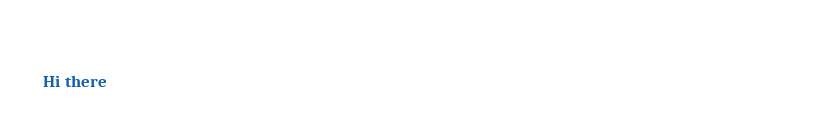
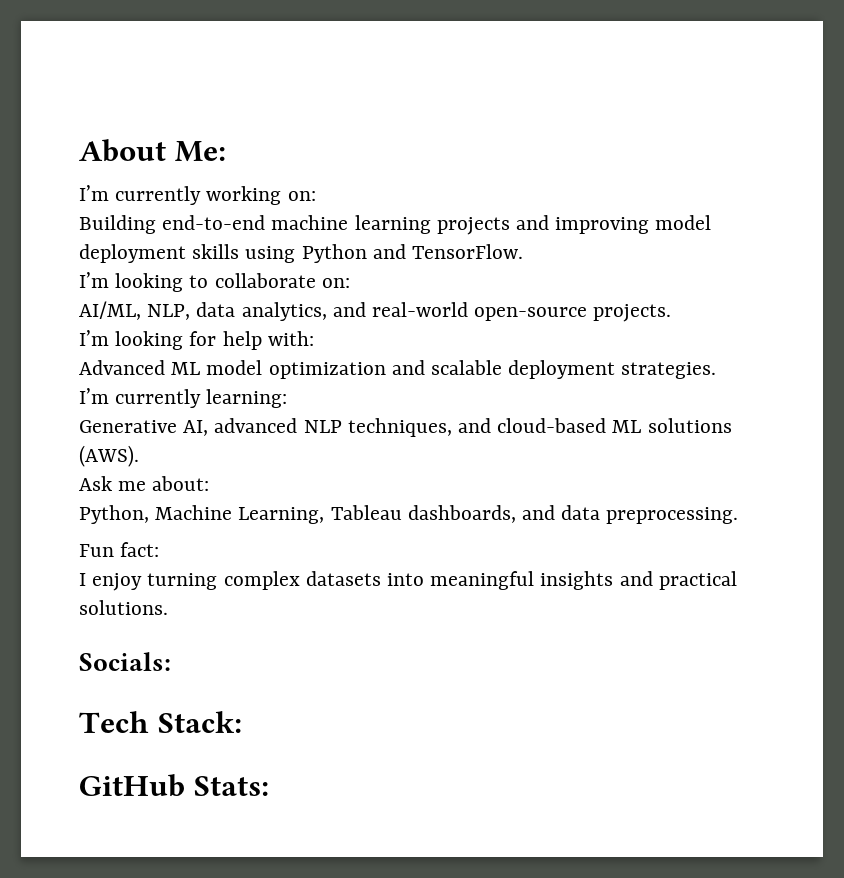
[43,75,107,87] Hi there -> [79,139,226,162] [79,185,316,205] [79,215,712,235] [79,244,524,263] [79,272,350,292] [79,301,672,322] [79,330,314,350] [79,360,717,379] [79,388,288,408] [79,418,732,437] [79,445,139,467] [79,476,210,491] [79,505,739,524] [79,542,160,557] [79,571,737,591] [79,600,168,615] [79,652,171,671] [79,711,242,733] [79,774,269,797] About Me: // I’m currently working on: // Building end-to-end machine learning projects and improving model deployment skills using Python and TensorFlow. // I’m looking to collaborate on: // AI/ML, NLP, data analytics, and real-world open-source projects. // I’m looking for help with: // Advanced ML model optimization and scalable deployment strategies. // I’m currently learning: // Generative AI, advanced NLP techniques, and cloud-based ML solutions (AWS). // Ask me about: // Python, Machine Learning, Tableau dashboards, and data preprocessing. // Fun fact: // I enjoy turning complex datasets into meaningful insights and practical solutions. // Socials: // Tech Stack: // GitHub Stats:

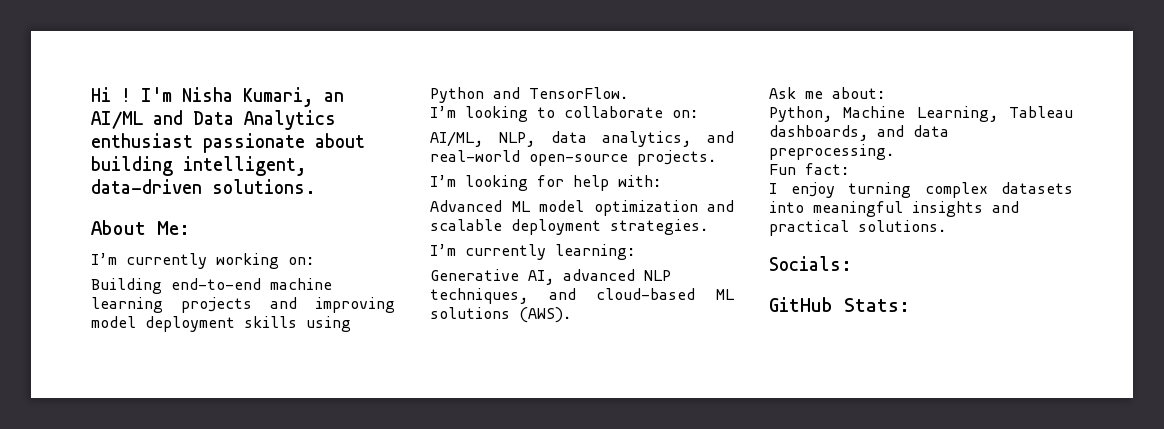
(79, 150) none -> [91,87,344,107] [91,110,336,130] [91,133,365,153] [91,156,307,176] [91,179,316,194] Hi ! I'm Nisha Kumari, an AI/ML and Data Analytics enthusiast passionate about building intelligent, data-driven solutions. //
[79,711,242,733] // Tech Stack: -> (852, 263) none

